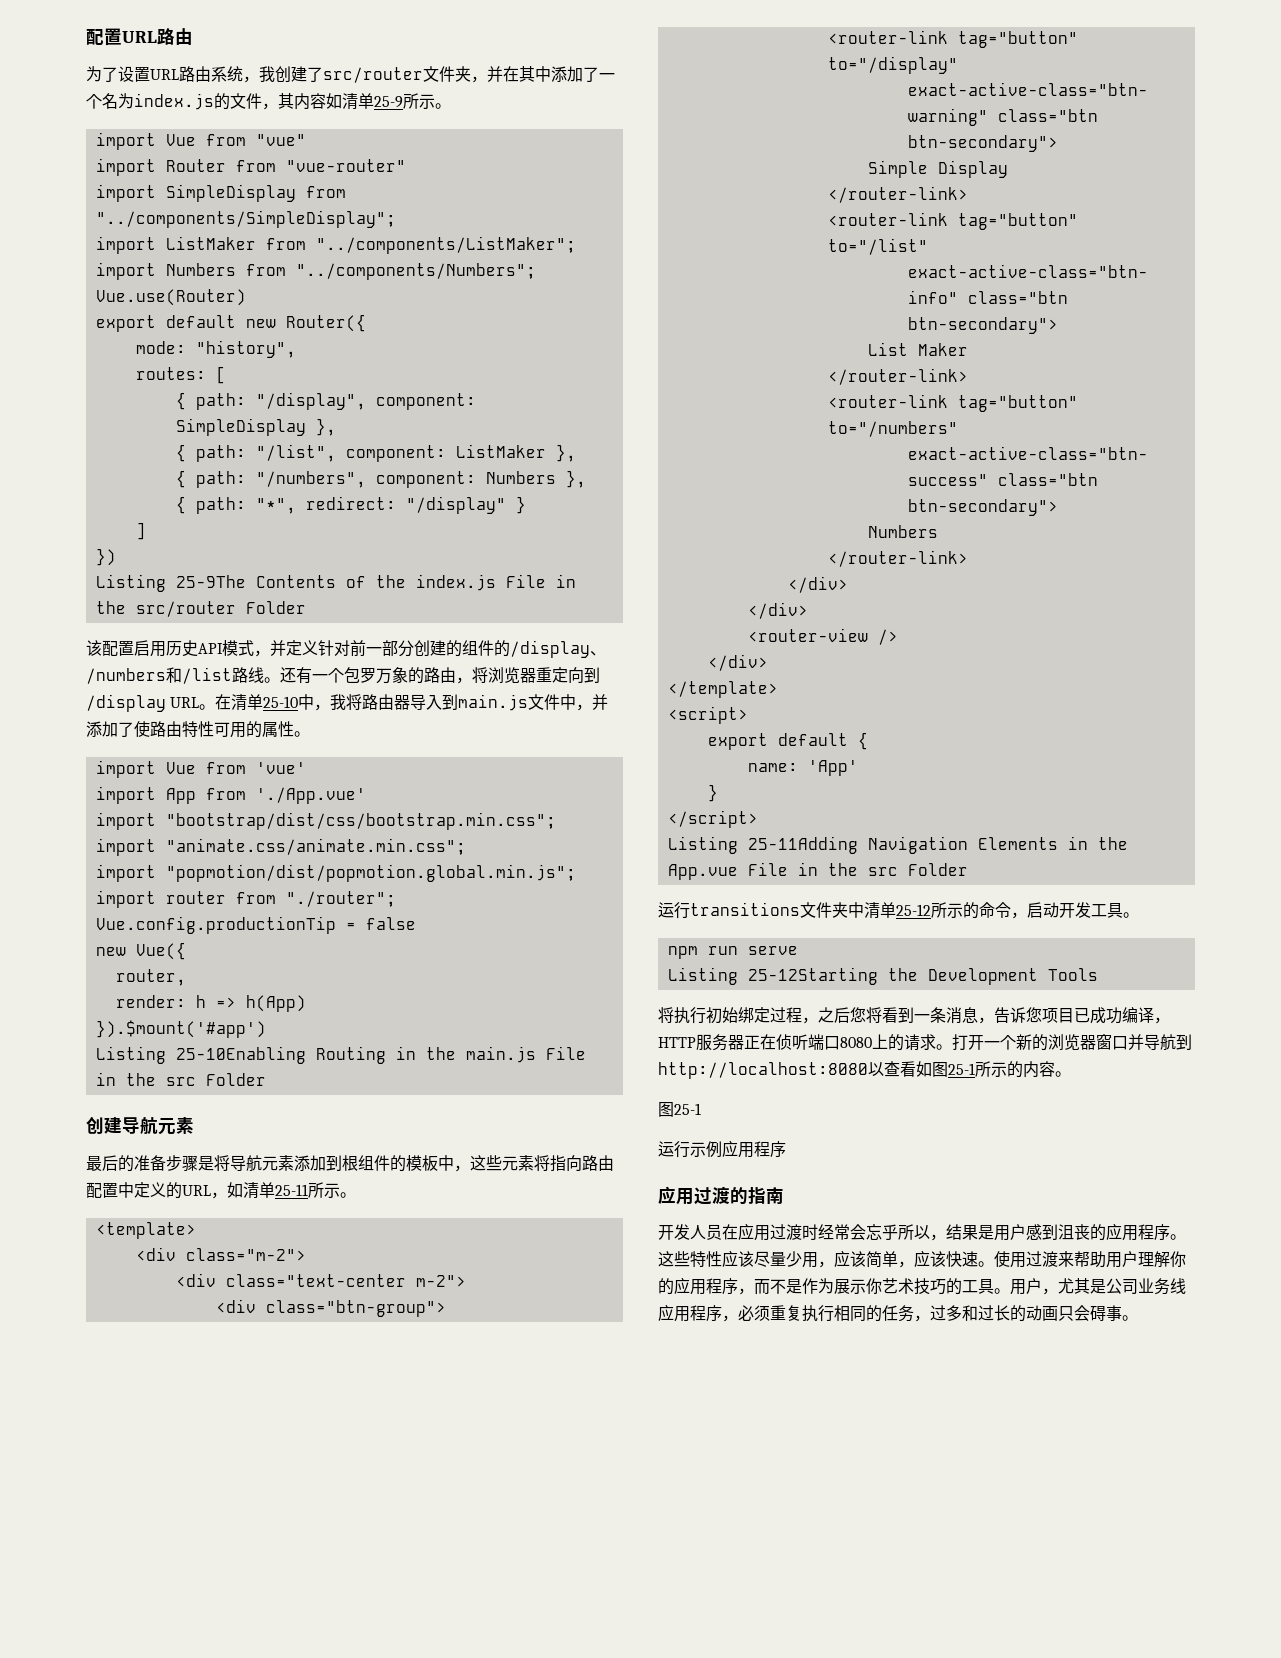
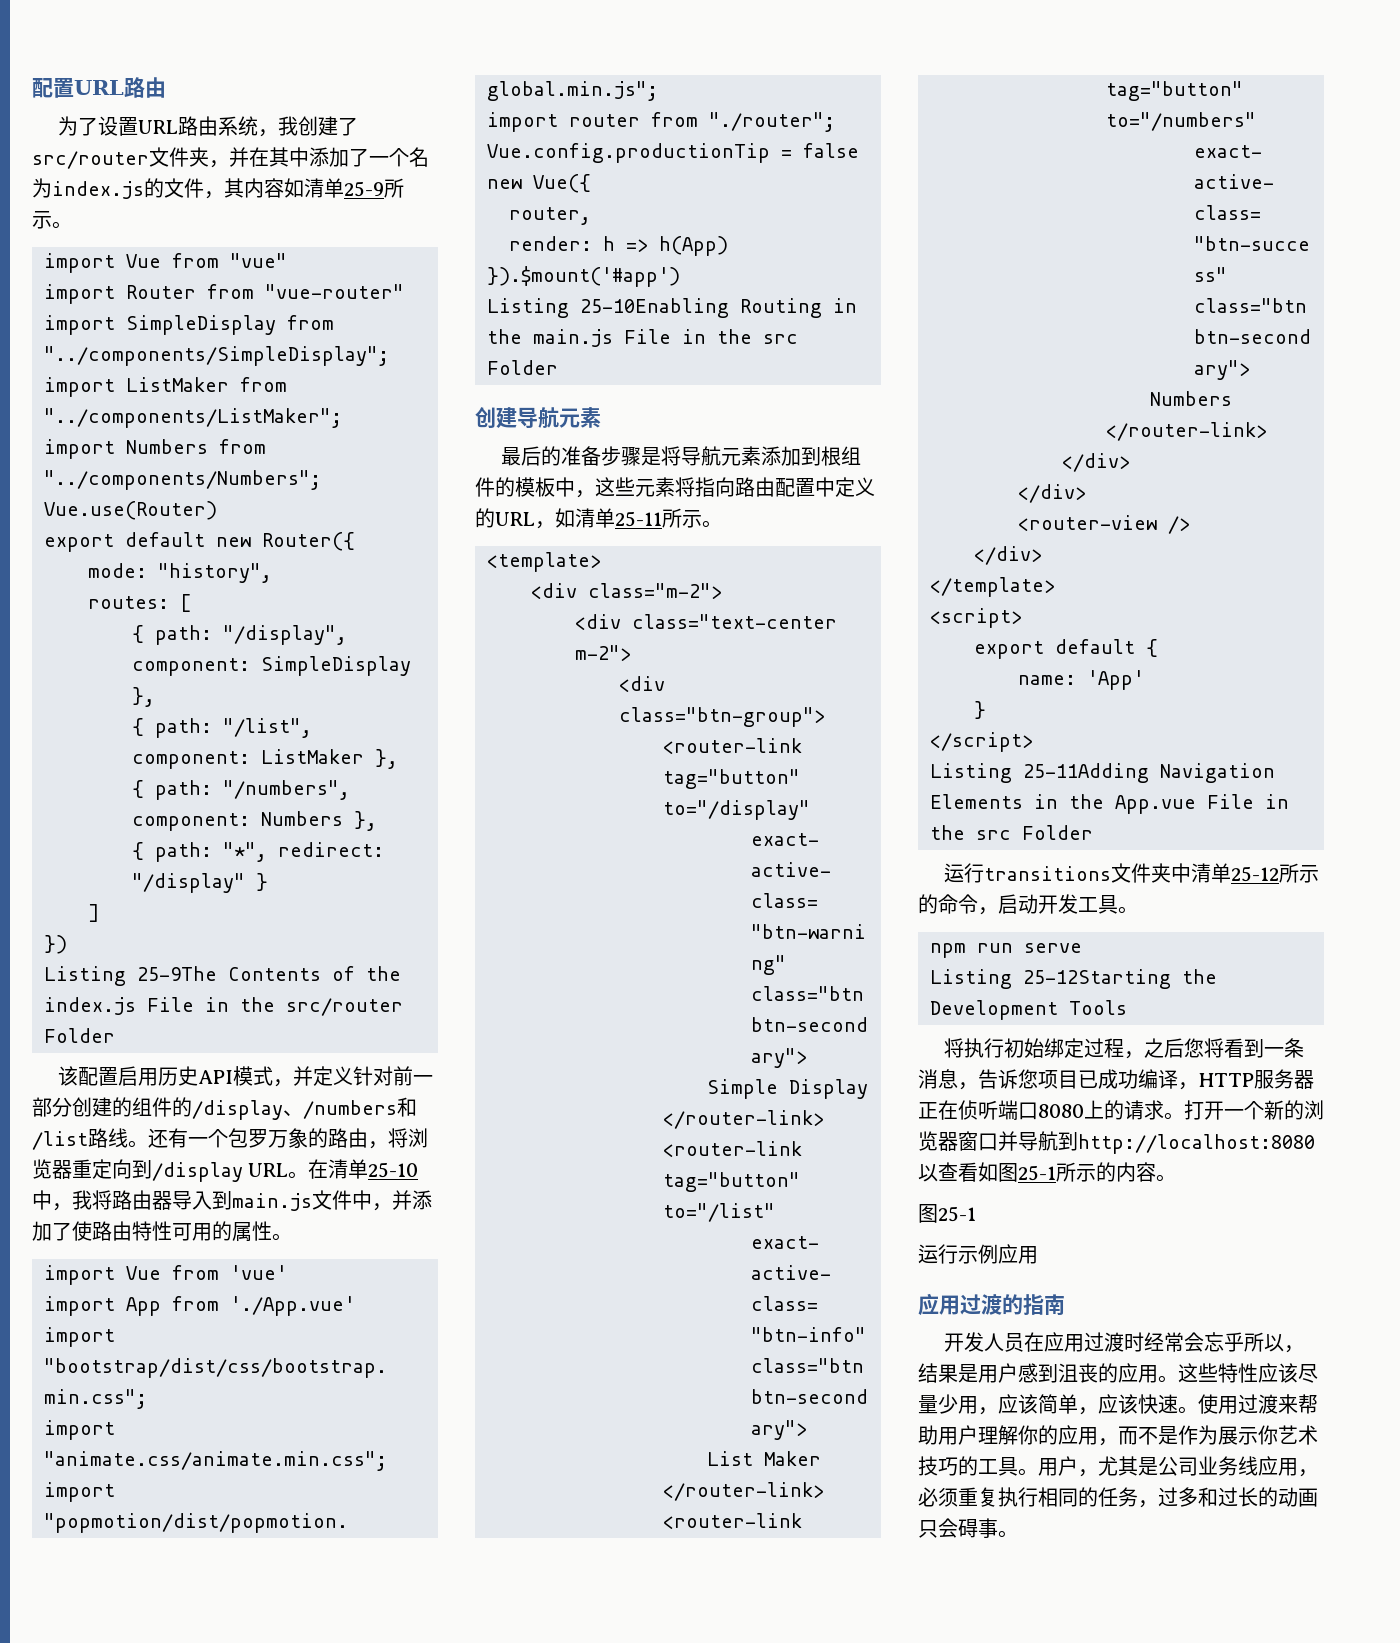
[754,1141,786,1158] 程序 -> (1038, 1255) none
[1138,1224,1170,1241] 程序 -> (1158, 1374) none
[706,1278,738,1295] 程序 -> (1098, 1436) none
[690,1305,722,1322] 程序 -> (1298, 1467) none

